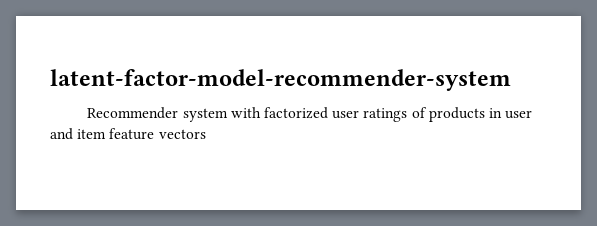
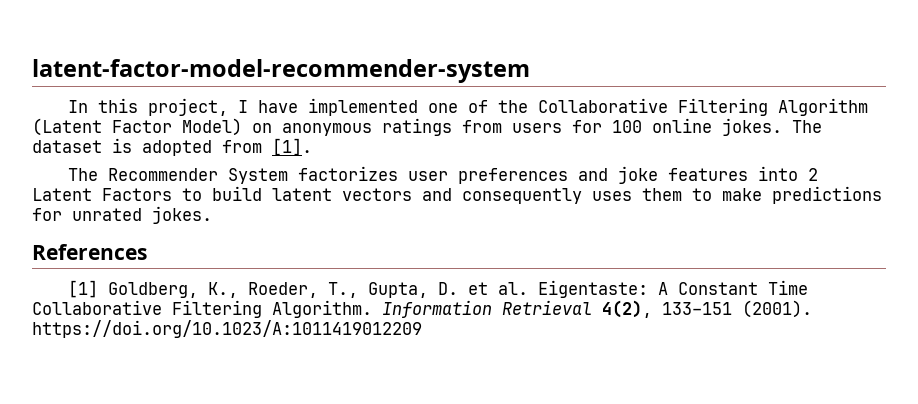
[87,107,533,122] [50,128,206,140] Recommender system with factorized user ratings of products in user and item feature vectors -> [68,98,869,116] [32,118,822,136] [32,138,312,156] [68,166,819,184] [32,186,882,204] [32,206,212,224] [32,244,147,260] [68,280,809,298] [32,300,812,318] [32,320,422,338] In this project, I have implemented one of the Collaborative Filtering Algorithm (Latent Factor Model) on anonymous ratings from users for 100 online jokes. The dataset is adopted from [1]. // The Recommender System factorizes user preferences and joke features into 2 Latent Factors to build latent vectors and consequently uses them to make predictions for unrated jokes. // References // [1] Goldberg, K., Roeder, T., Gupta, D. et al. Eigentaste: A Constant Time Collaborative Filtering Algorithm. Information Retrieval 4(2), 133–151 (2001). https://doi.org/10.1023/A:1011419012209

